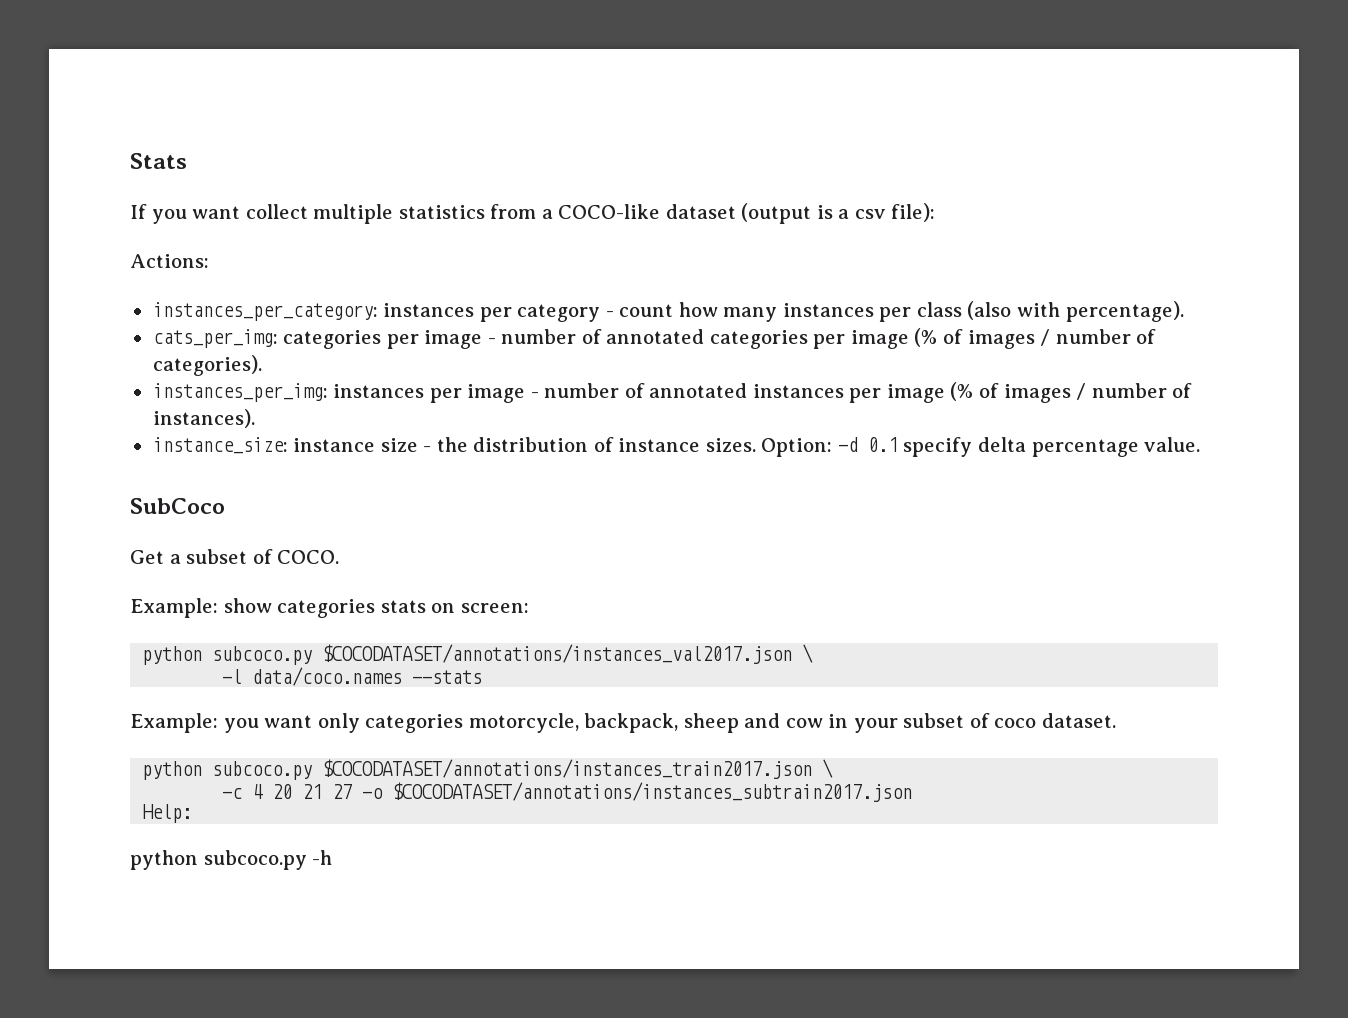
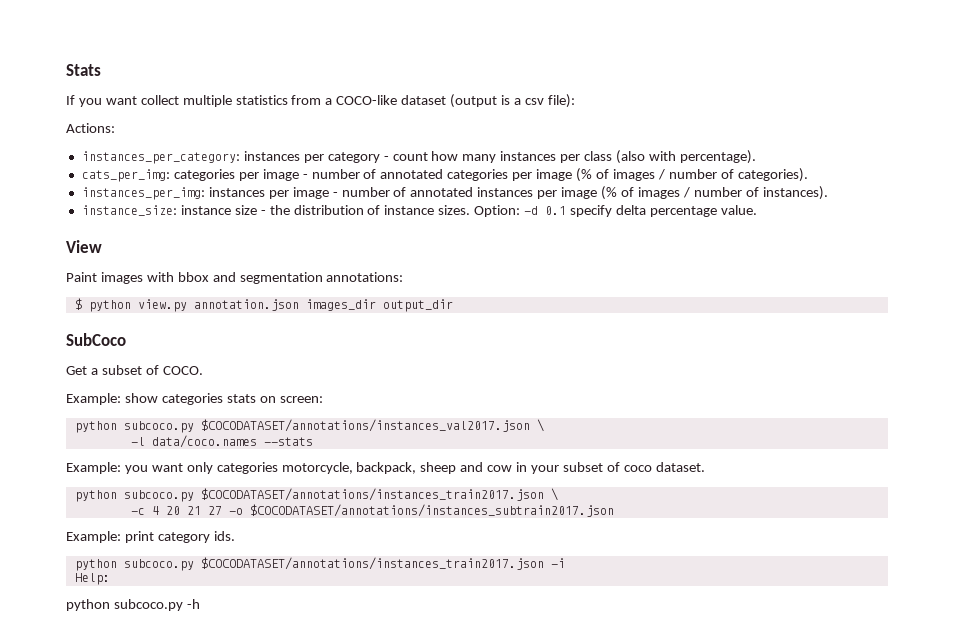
(1201, 444) none -> [66,240,102,253] [66,272,404,284] [74,298,453,312] // View // Paint images with bbox and segmentation annotations: // $ python view.py annotation.json images_dir output_dir
(913, 792) none -> [66,531,235,543] [74,557,565,571] // Example: print category ids. // python subcoco.py $COCODATASET/annotations/instances_train2017.json -i

